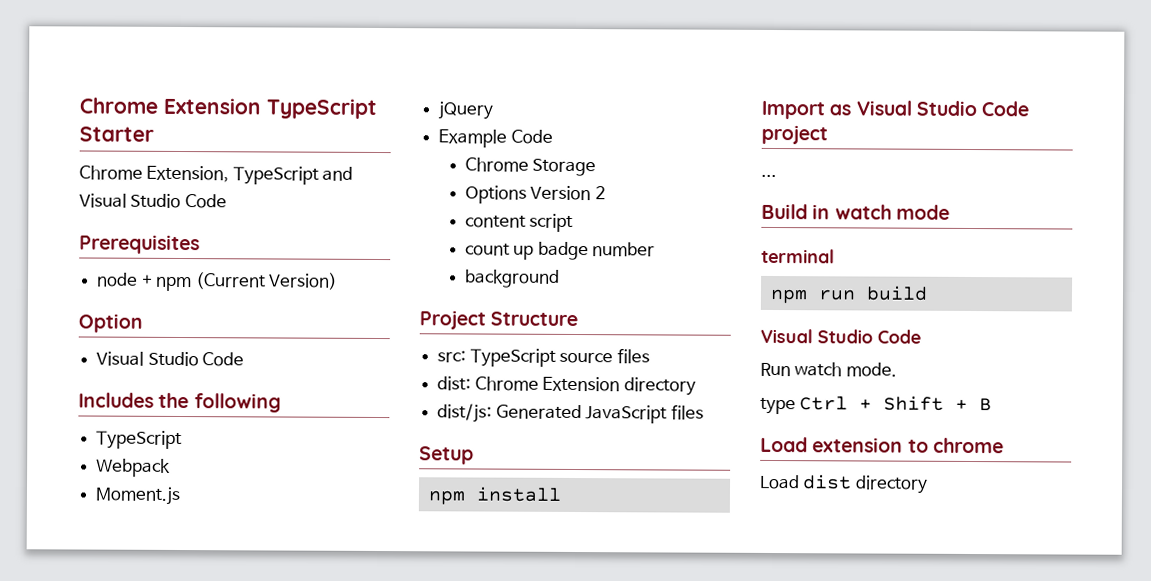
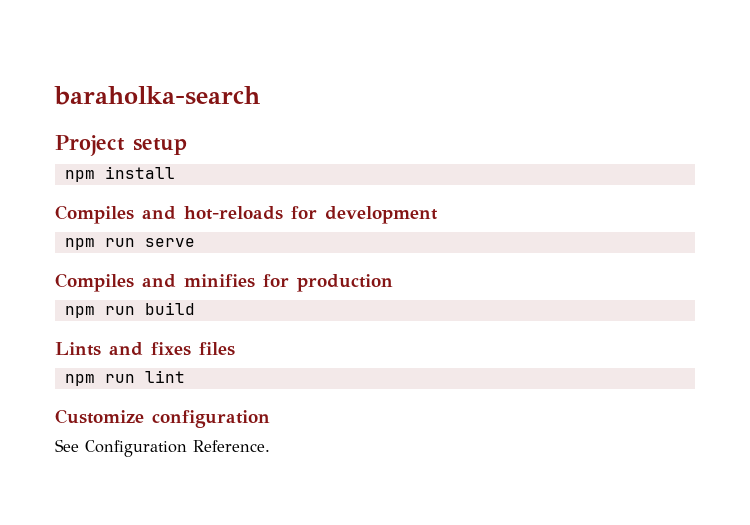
[79,97,377,119] [79,126,154,142] [79,165,354,185] [79,193,227,209] [79,234,200,255] [97,272,338,292] [78,313,143,333] [96,351,245,367] [78,392,281,413] [96,430,183,450] [96,458,172,477] [95,486,182,506] [438,101,494,120] [438,129,553,148] [465,157,597,177] [465,185,606,204] [465,213,574,232] [465,241,656,261] [465,269,561,288] [419,310,579,330] [437,348,650,367] [437,376,696,396] [437,403,704,424] [419,446,474,465] [427,486,562,505] [761,100,1030,120] [761,124,828,145] [761,174,777,178] [761,203,950,220] [761,248,835,264] [769,285,928,304] [760,328,921,344] [760,362,897,377] [760,395,993,415] [760,436,1004,454] [759,474,928,494] Chrome Extension TypeScript Starter // Chrome Extension, TypeScript and Visual Studio Code // Prerequisites // node + npm (Current Version) // Option // Visual Studio Code // Includes the following // TypeScript // Webpack // Moment.js // jQuery // Example Code // Chrome Storage // Options Version 2 // content script // count up badge number // background // Project Structure // src: TypeScript source files // dist: Chrome Extension directory // dist/js: Generated JavaScript files // Setup // npm install // Import as Visual Studio Code project // ... // Build in watch mode // terminal // npm run build // Visual Studio Code // Run watch mode. // type Ctrl + Shift + B // Load extension to chrome // Load dist directory -> [54,86,260,105] [55,135,187,156] [64,166,175,182] [55,205,438,224] [64,238,195,250] [55,273,393,292] [64,302,195,318] [55,342,235,356] [64,370,185,386] [55,409,270,428] [55,439,270,457] baraholka-search // Project setup // npm install // Compiles and hot-reloads for development // npm run serve // Compiles and minifies for production // npm run build // Lints and fixes files // npm run lint // Customize configuration // See Configuration Reference.

